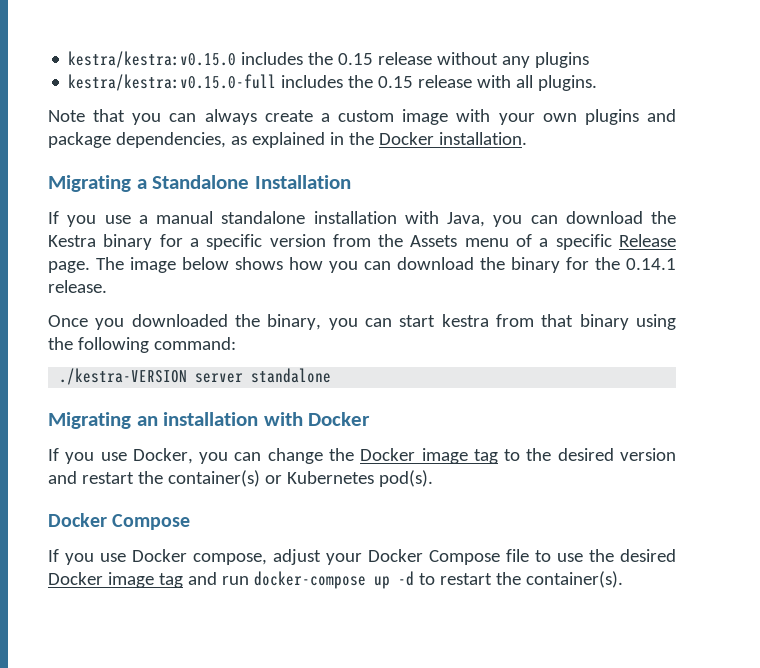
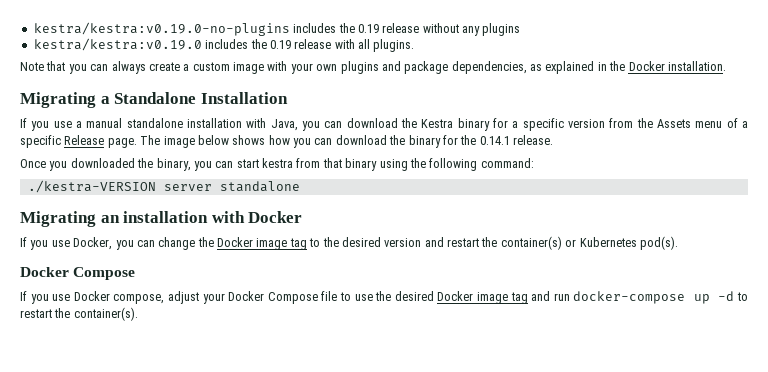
[68,51,374,68] kestra/kestra:v0.15.0 includes the 0.15 -> [33,22,379,36] kestra/kestra:v0.19.0-no-plugins includes the 0.19
[68,74,414,91] kestra/kestra:v0.15.0-full includes the 0.15 -> [33,38,291,51] kestra/kestra:v0.19.0 includes the 0.19

